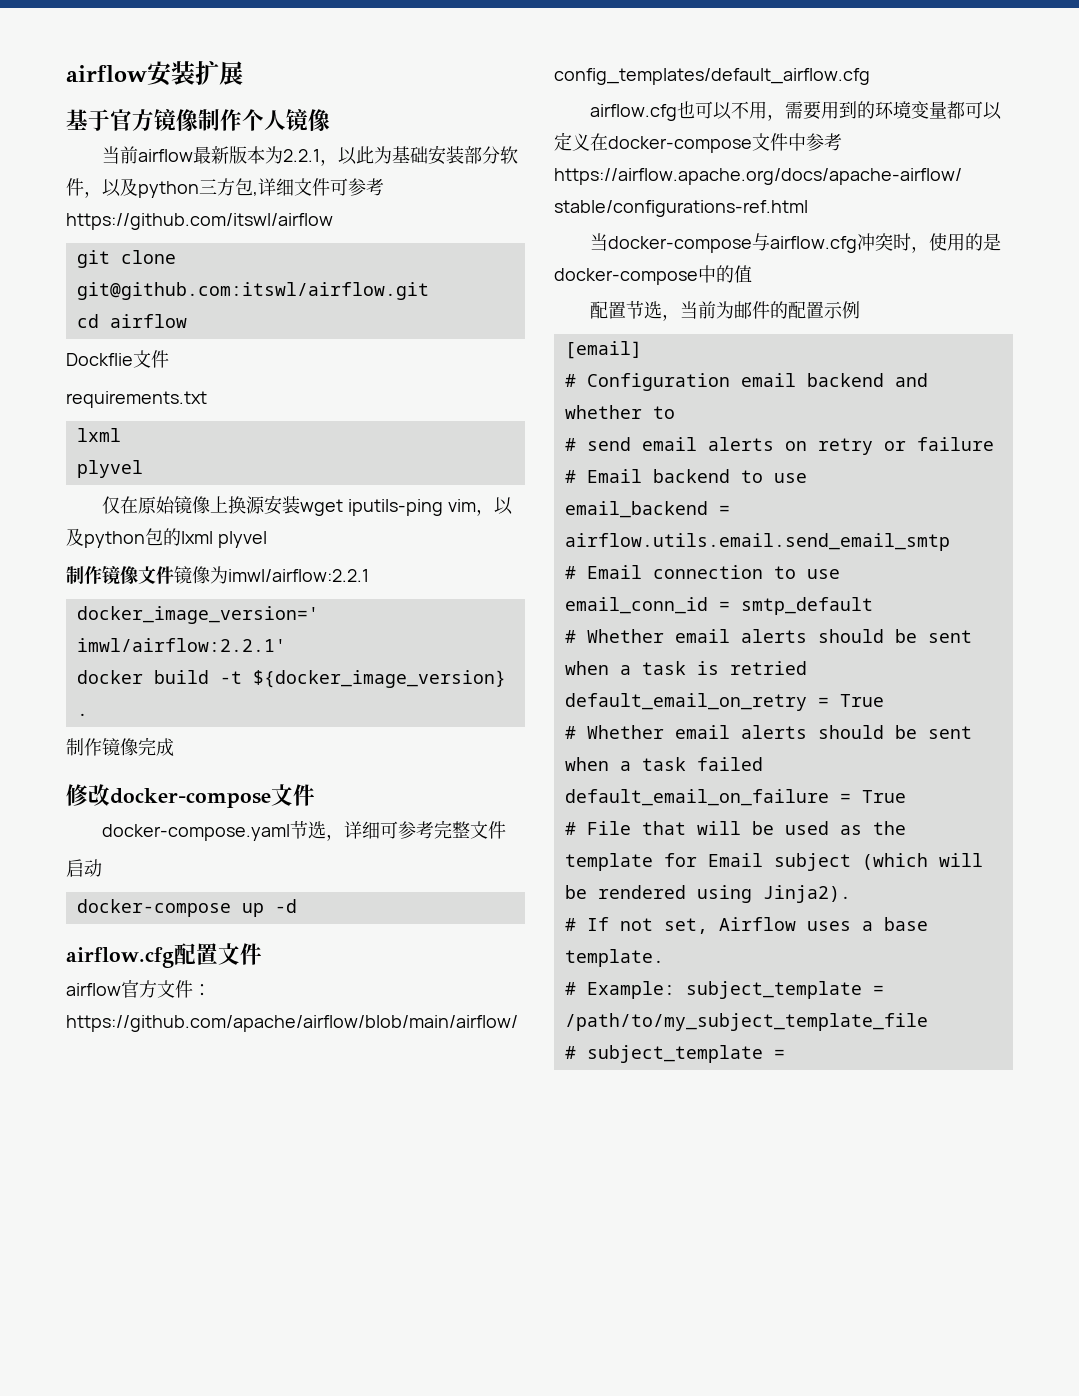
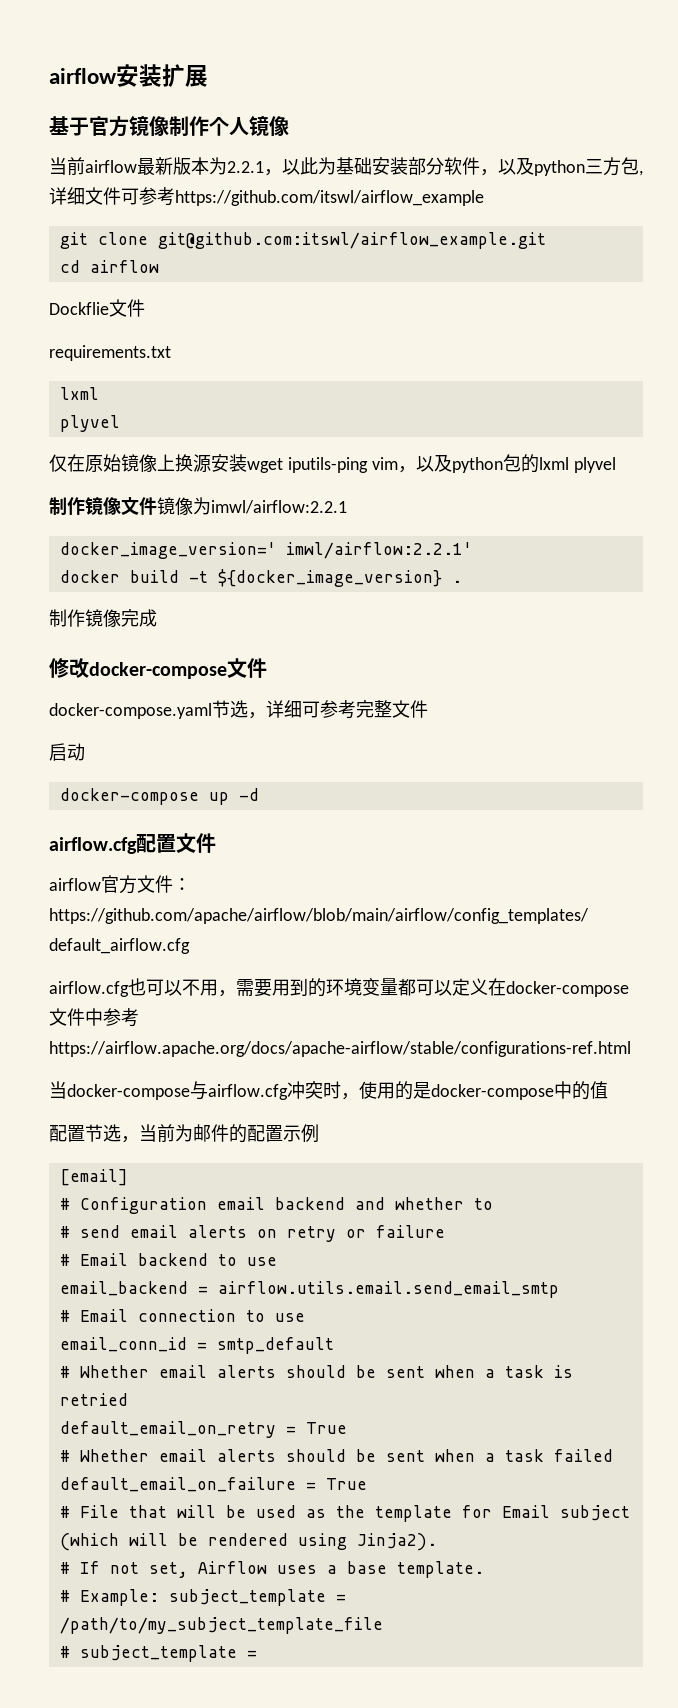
[66,213,333,230] https://github.com/itswl/airflow -> [175,190,484,206] https://github.com/itswl/airflow_example
[76,282,429,300] git@github.com:itswl/airflow.git -> [157,232,546,249] git@github.com:itswl/airflow_example.git

